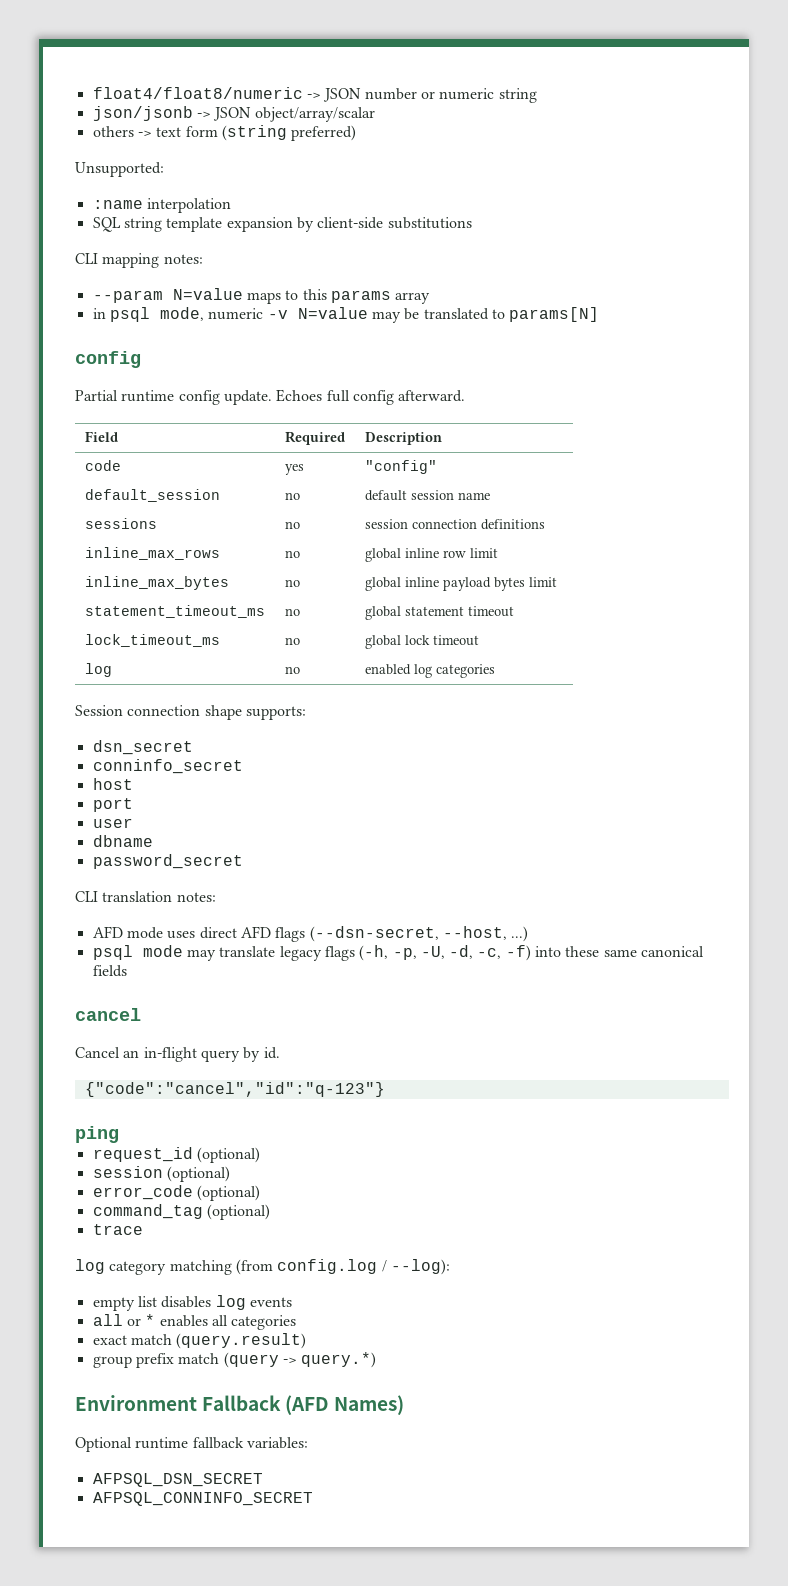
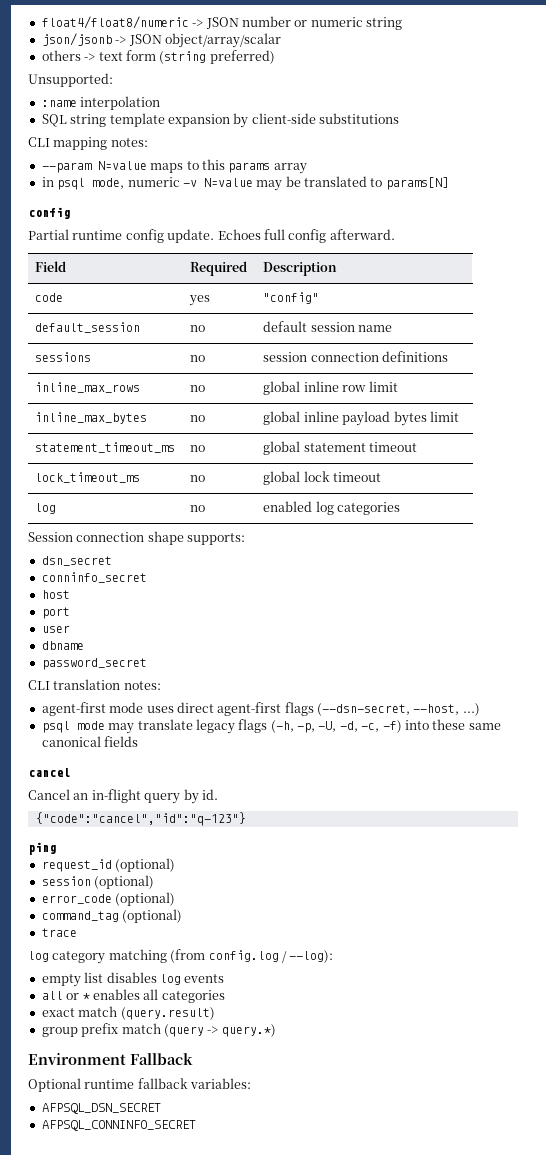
[92,926,123,938] AFD -> [41,702,106,716] agent-first
[240,926,271,938] AFD -> [217,702,282,716] agent-first
[285,1395,405,1415] (AFD Names) -> (193, 1059) none

